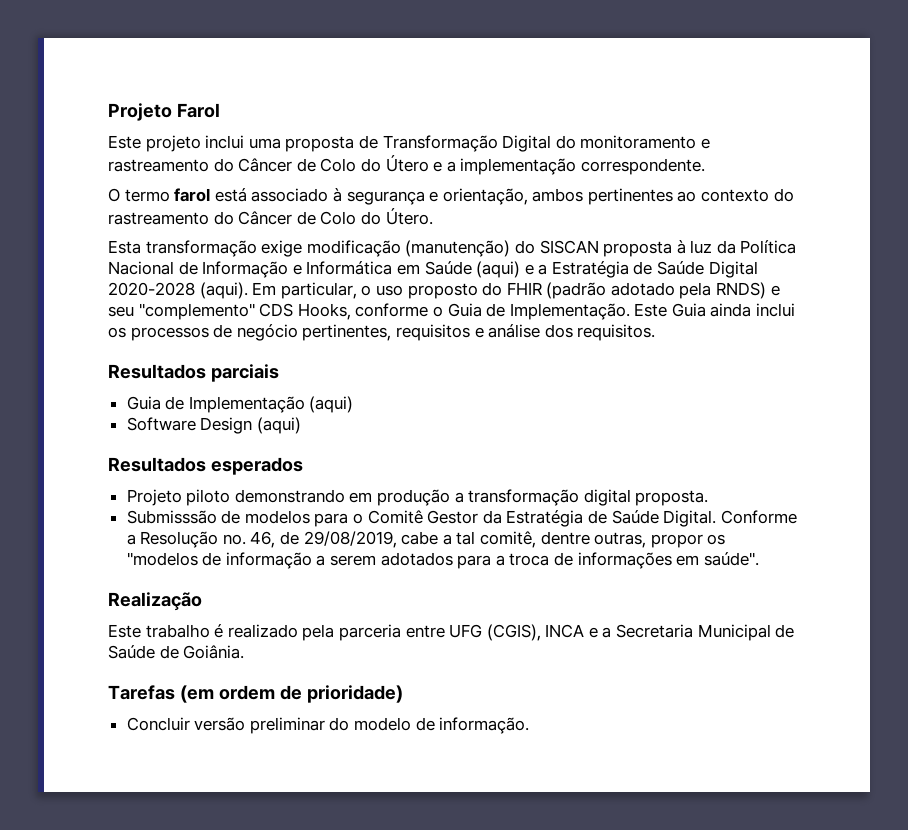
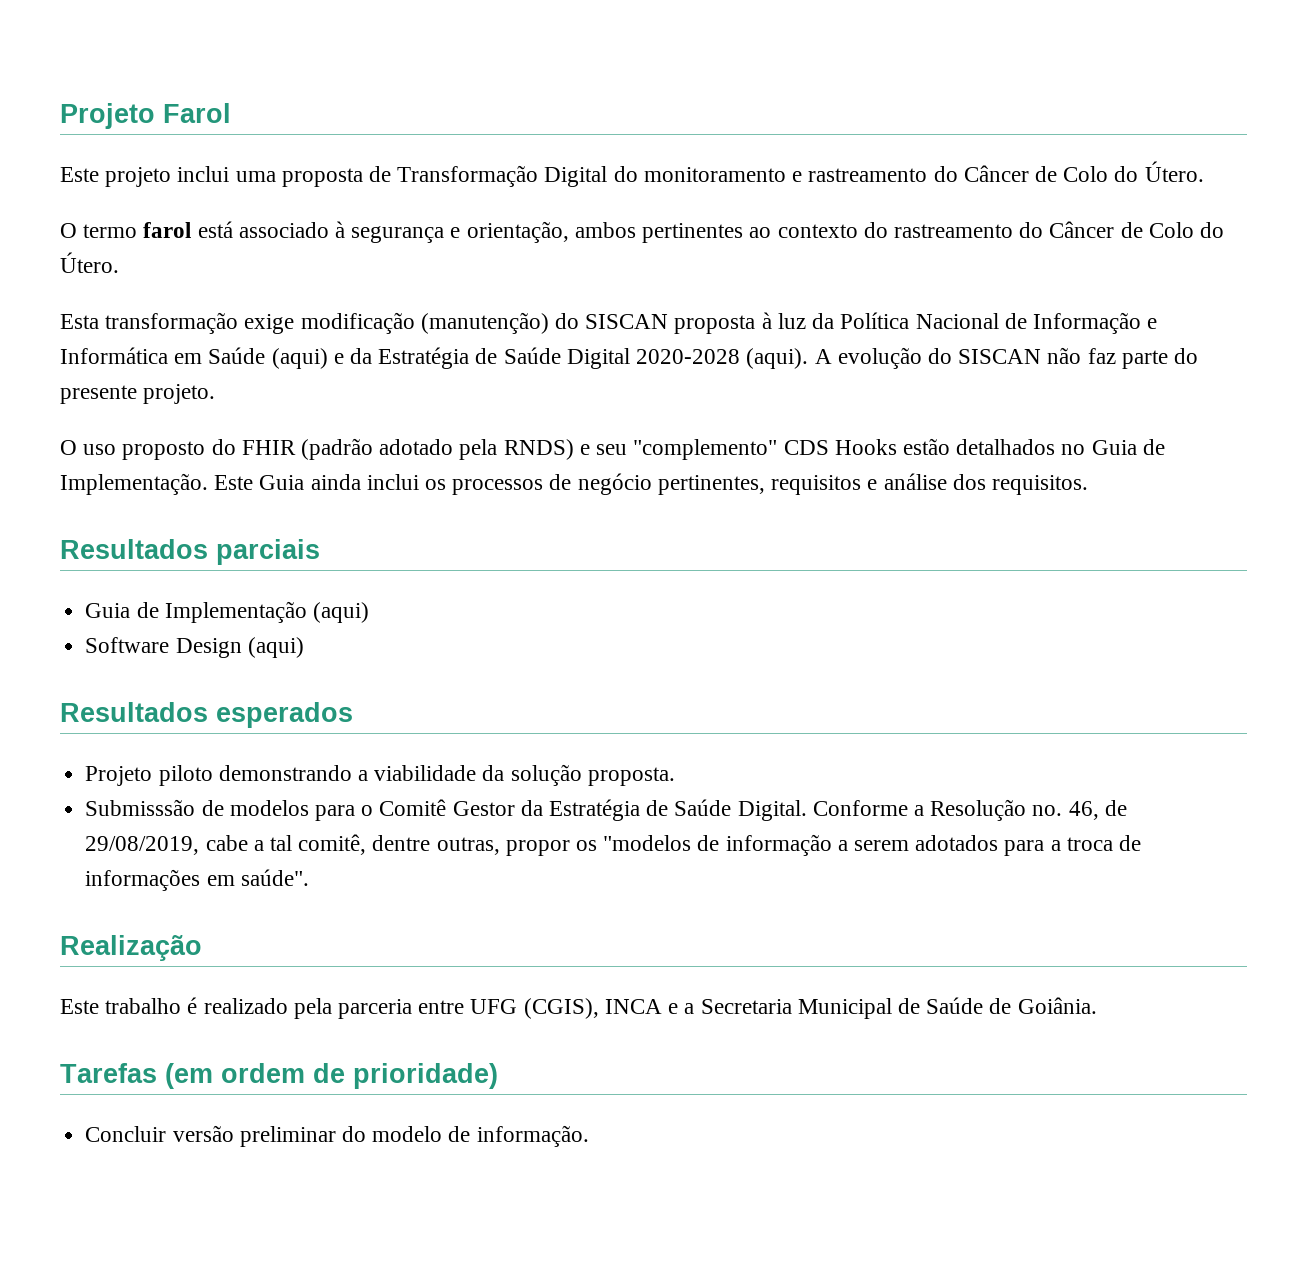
[385,155,705,175] Útero e a implementação correspondente. -> [1144,161,1204,182] Útero.
[538,264,548,275] a -> [350,348,373,364] da
[252,282,372,299] Em particular, o -> [814,347,1198,369] [60,384,216,404] [60,440,77,455] A evolução do SISCAN não faz parte do presente projeto. // O
[297,303,443,320] Hooks, conforme o -> [834,438,1086,455] Hooks estão detalhados no
[349,489,631,506] em produção a transformação digital -> [357,764,582,786] a viabilidade da solução

